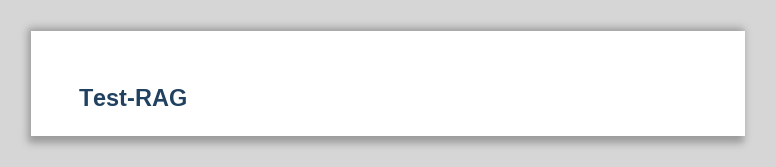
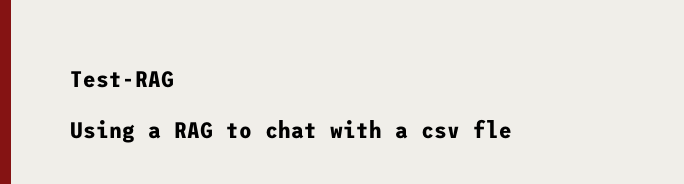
(187, 97) none -> [70,119,512,143] // Using a RAG to chat with a csv fle

